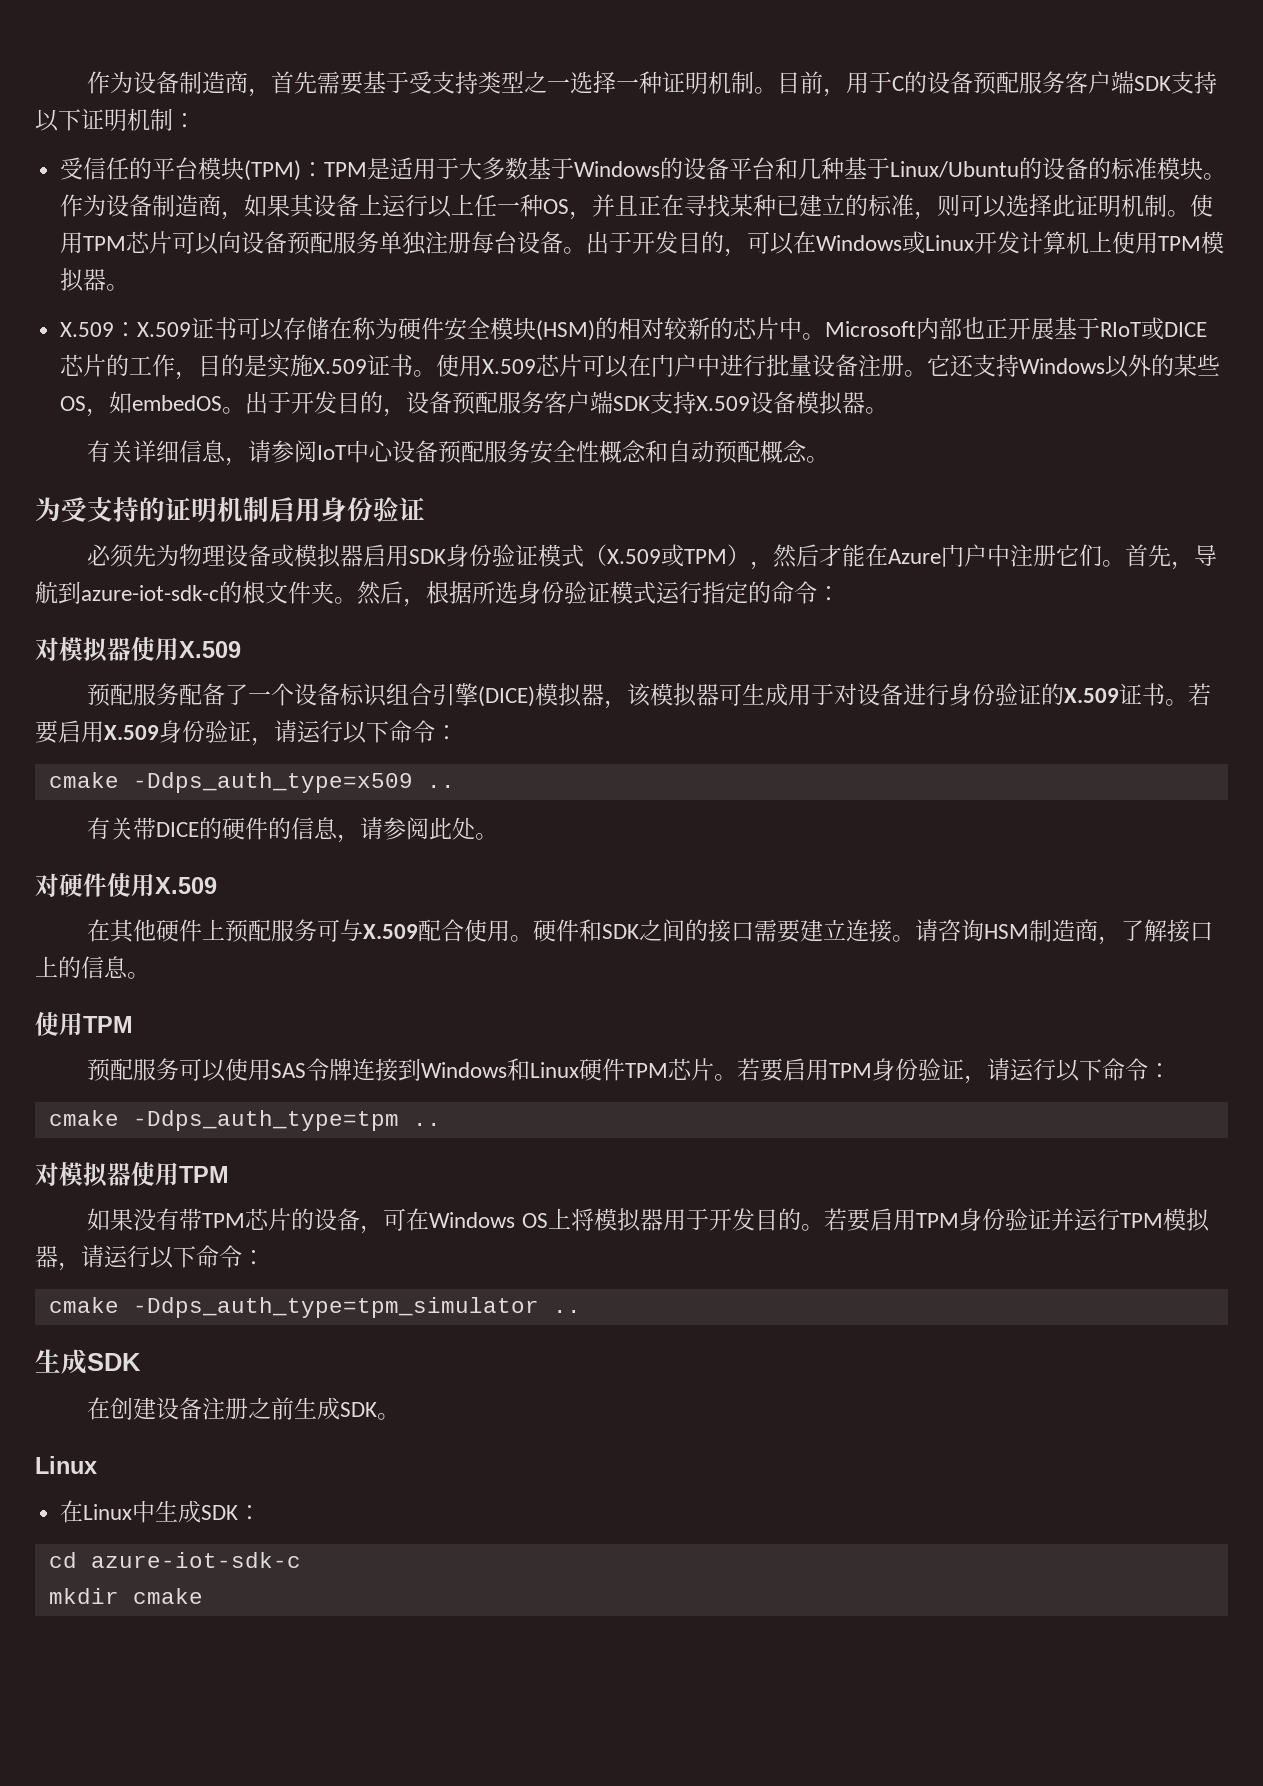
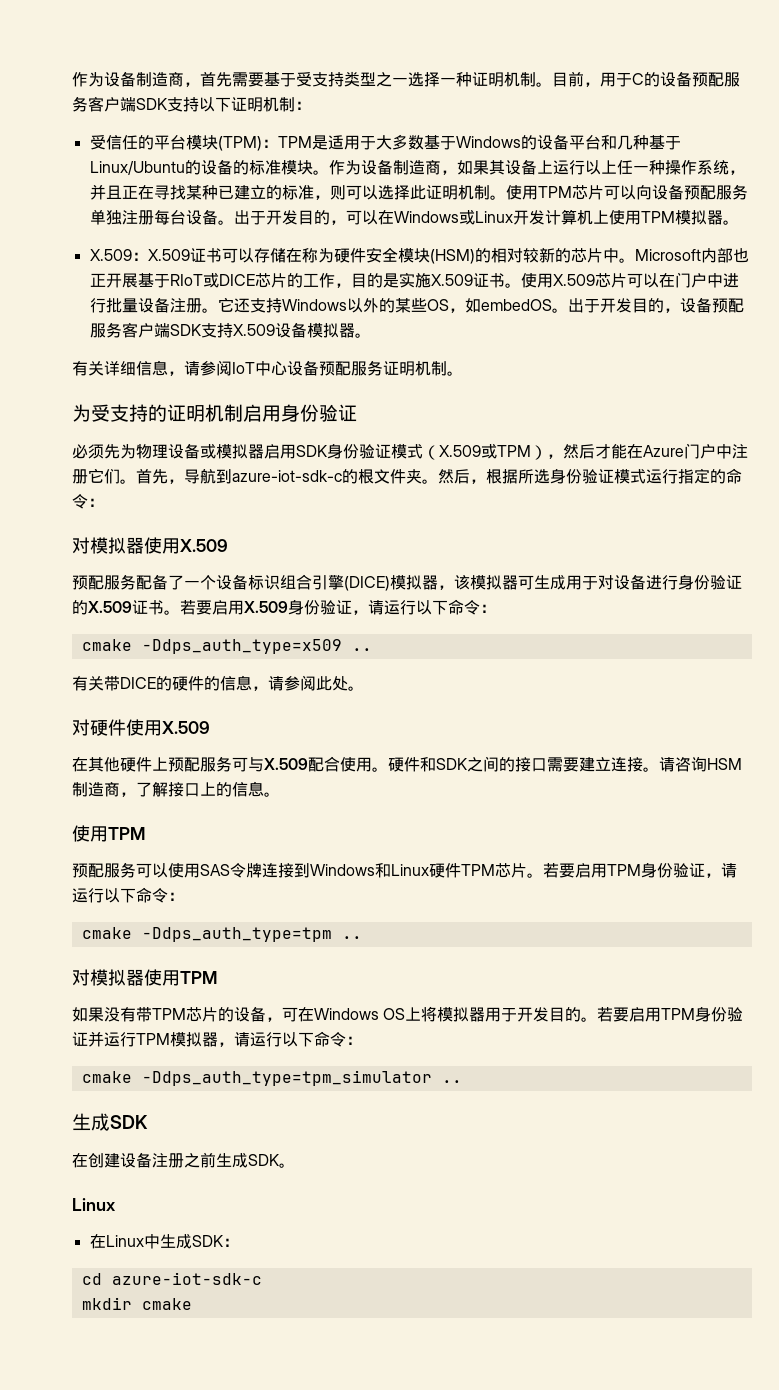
[543,199,570,214] OS -> [664,160,729,175] 操作系统
[530,440,808,464] 安全性概念和自动预配概念 -> [383,361,447,376] 证明机制

